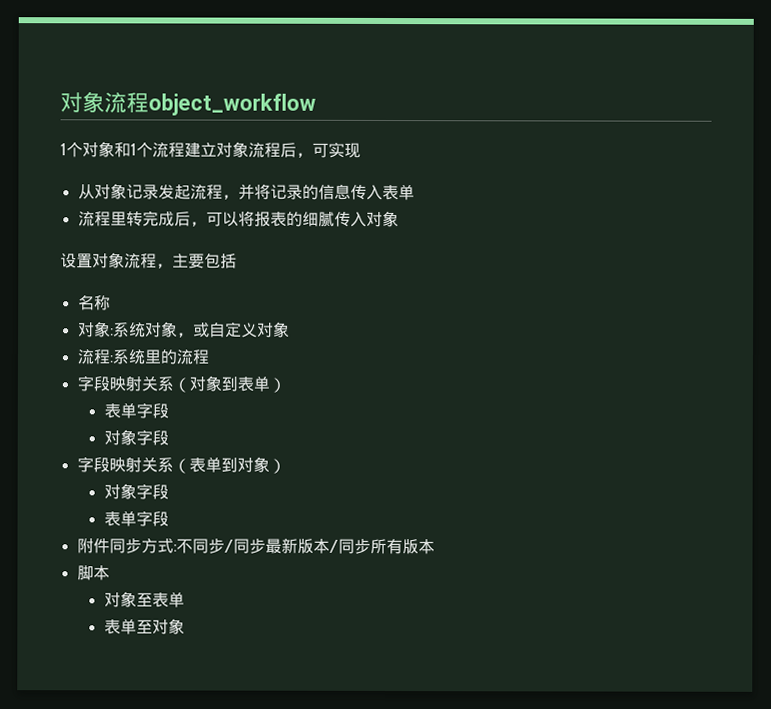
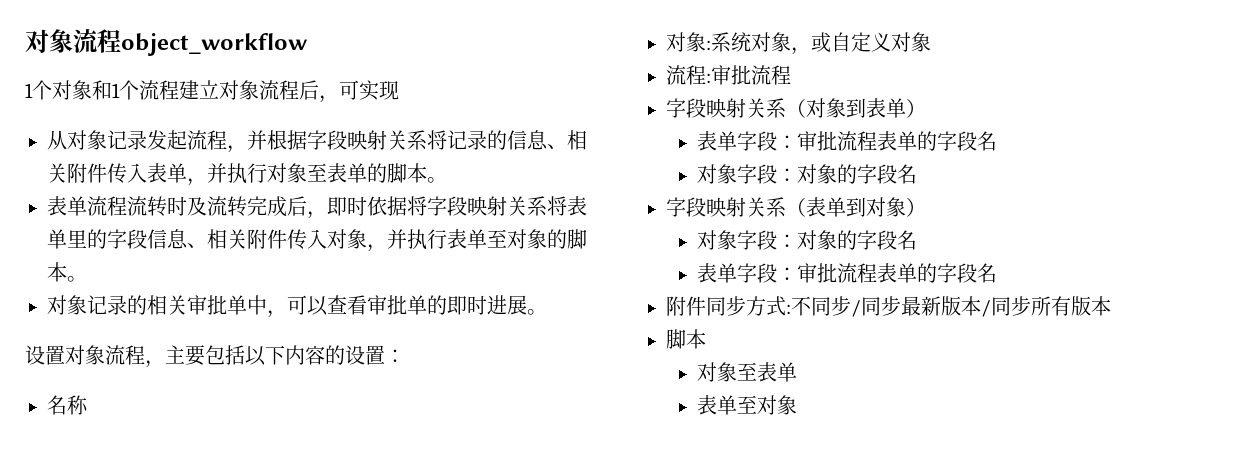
(255, 191) none -> [267,130,427,150] 根据字段映射关系
(351, 191) none -> [547,130,587,150] [47,163,107,183] 、相关附件
[77,210,399,228] // 流程里转完成后，可以将报表的细腻传入对象 -> [187,163,447,186] [47,196,587,219] [47,229,587,252] [47,262,87,282] [47,295,547,318] ，并执行对象至表单的脚本。 // 表单流程流转时及流转完成后，即时依据将字段映射关系将表单里的字段信息、相关附件传入对象，并执行表单至对象的脚本。 // 对象记录的相关审批单中，可以查看审批单的即时进展。
(237, 261) none -> [245,345,405,366] 以下内容的设置：
[111,349,178,365] 系统里的 -> [711,65,751,85] 审批
[103,429,169,446] // 对象字段 -> [776,131,997,151] [696,164,917,184] ：审批流程表单的字段名 // 对象字段：对象的字段名
[103,510,169,527] // 表单字段 -> [776,230,917,250] [696,263,997,283] ：对象的字段名 // 表单字段：审批流程表单的字段名

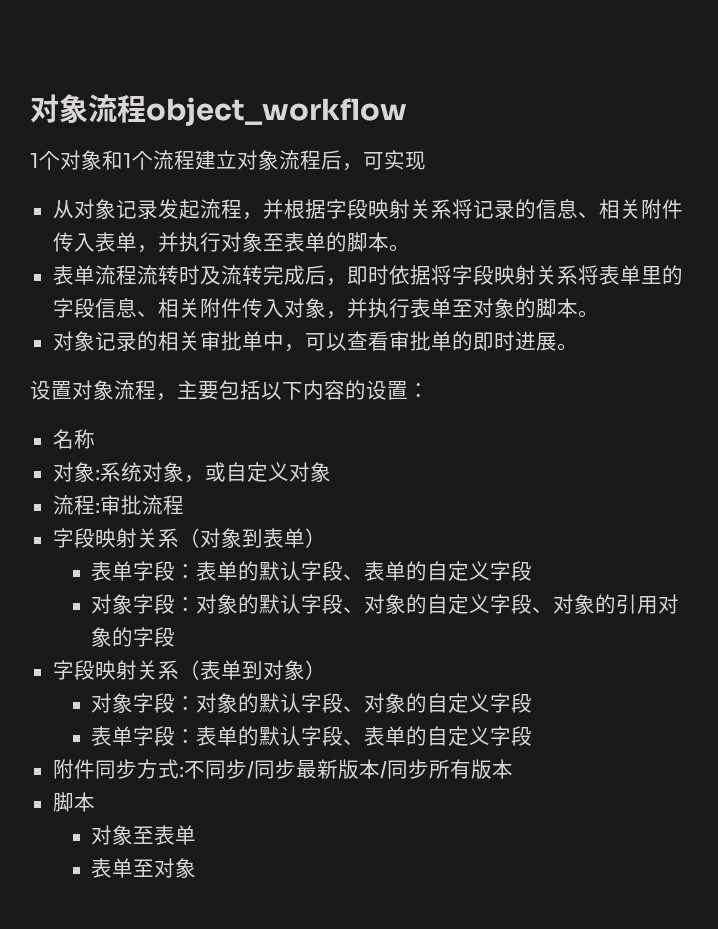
[796,131,997,151] [696,164,917,184] 审批流程表单的字段名 // 对象字段：对象的字段名 -> [196,561,533,581] [91,594,680,614] [91,627,176,647] 表单的默认字段、表单的自定义字段 // 对象字段：对象的默认字段、对象的自定义字段、对象的引用对象的字段
[856,230,917,250] [696,263,997,283] 字段名 // 表单字段：审批流程表单的字段名 -> [259,693,533,713] [91,726,533,746] 默认字段、对象的自定义字段 // 表单字段：表单的默认字段、表单的自定义字段

